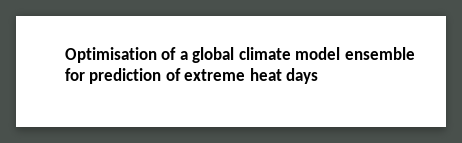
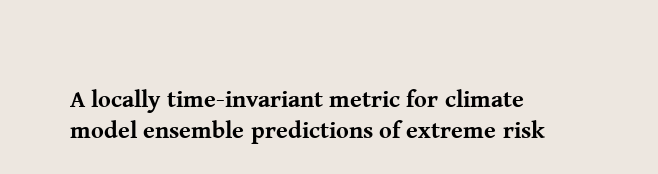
[65,47,415,63] [65,68,319,84] Optimisation of a global climate model ensemble for prediction of extreme heat days -> [70,89,524,113] [70,120,545,144] A locally time-invariant metric for climate model ensemble predictions of extreme risk

